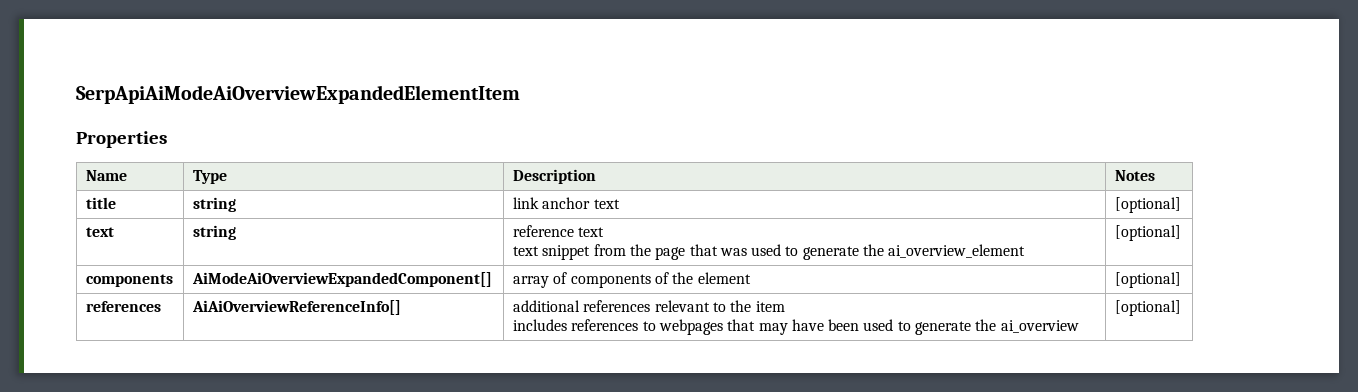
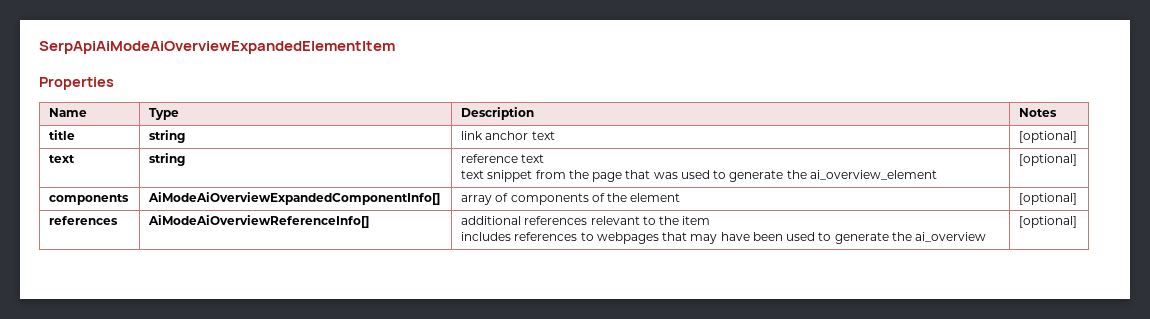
[191,272,492,287] AiModeAiOverviewExpandedComponent[] -> [148,192,441,205] AiModeAiOverviewExpandedComponentInfo[]
[191,300,401,315] AiAiOverviewReferenceInfo[] -> [148,215,370,228] AiModeAiOverviewReferenceInfo[]

